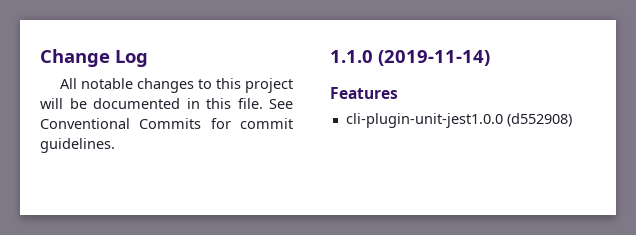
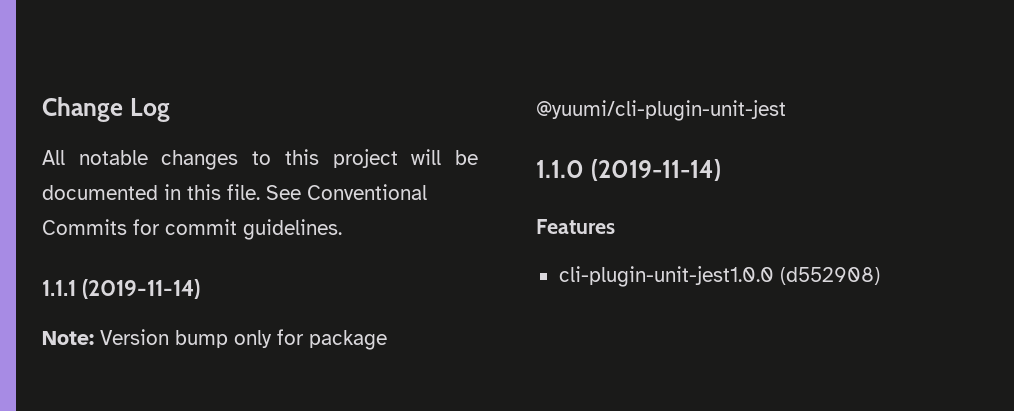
(115, 145) none -> [42,279,201,299] [42,329,387,350] [536,100,786,121] // 1.1.1 (2019-11-14) // Note: Version bump only for package @yuumi/cli-plugin-unit-jest

